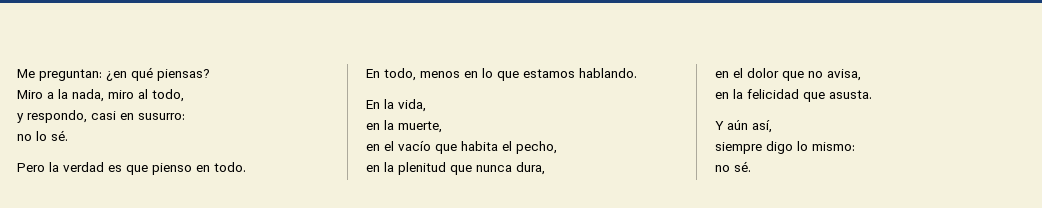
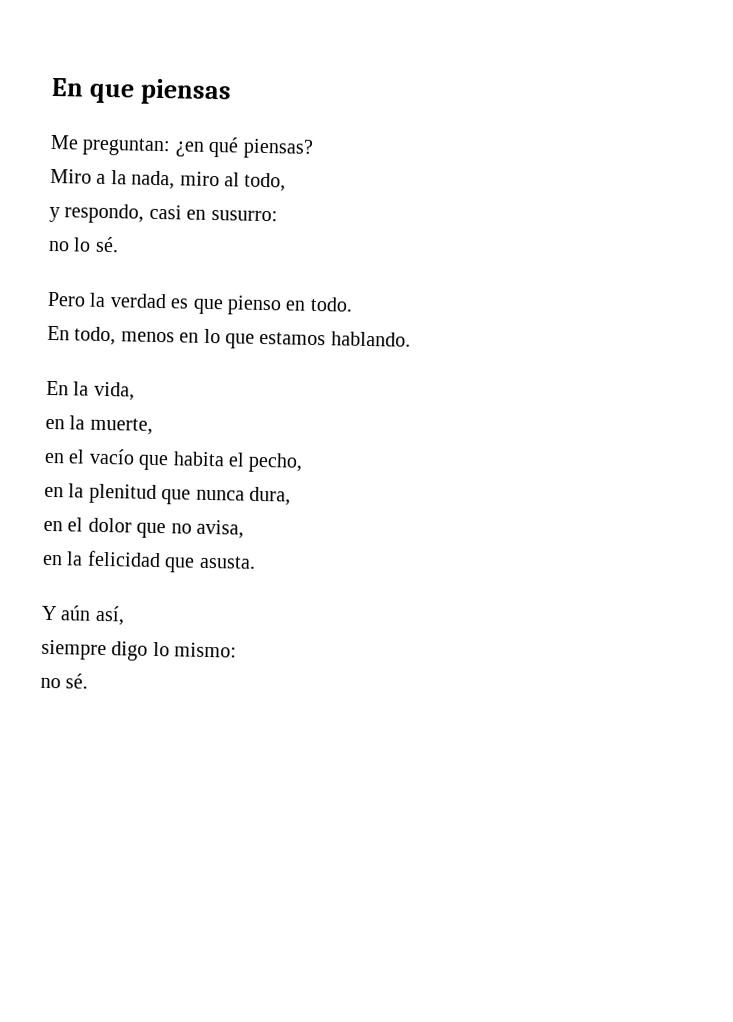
(17, 73) none -> [51,77,233,106] En que piensas //

